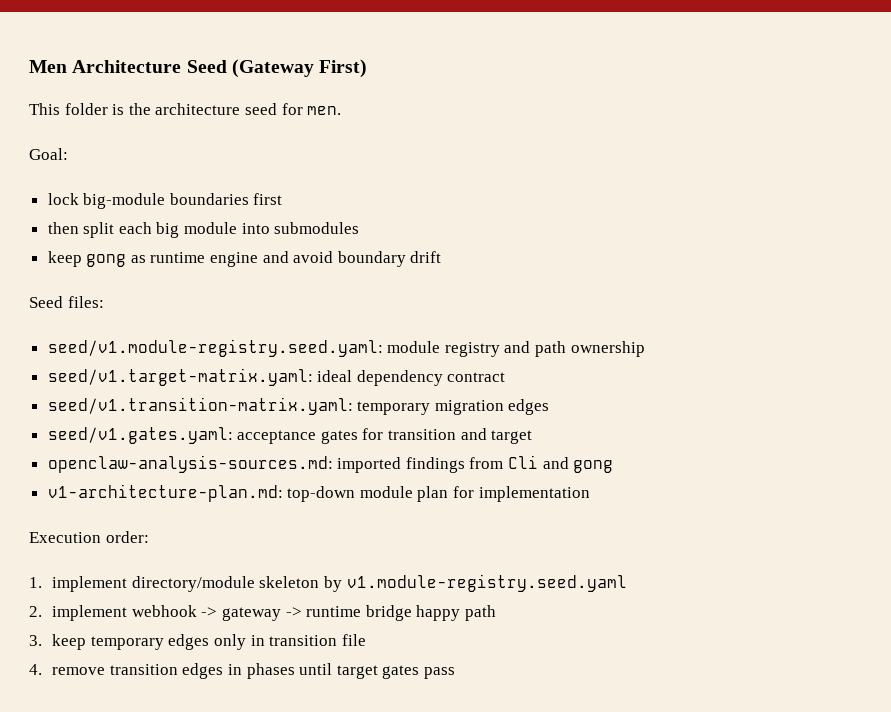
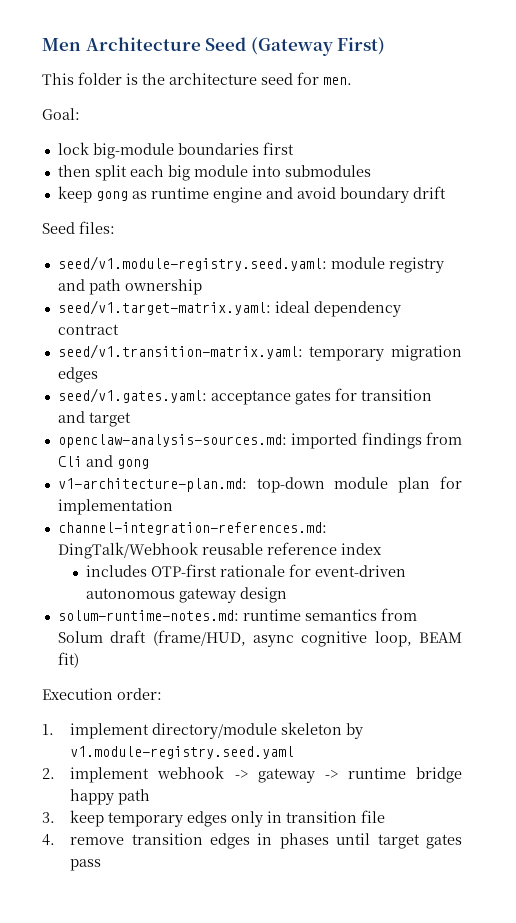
(590, 494) none -> [57,522,327,535] [57,542,382,559] [86,564,407,577] [86,587,288,603] [57,608,417,621] [57,630,462,647] [57,652,79,668] // channel-integration-references.md: DingTalk/Webhook reusable reference index // includes OTP-first rationale for event-driven autonomous gateway design // solum-runtime-notes.md: runtime semantics from Solum draft (frame/HUD, async cognitive loop, BEAM fit)

